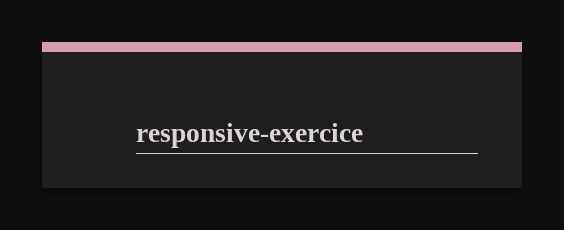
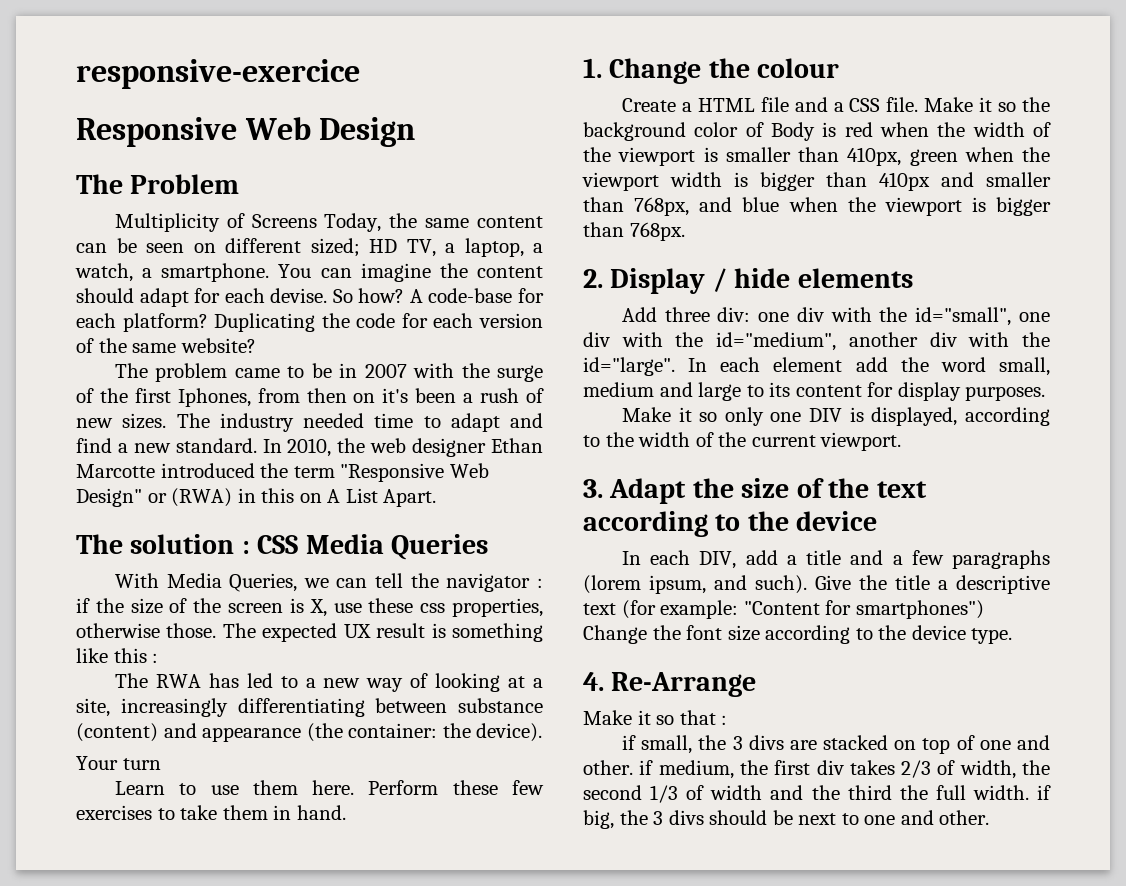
(363, 135) none -> [76,117,416,147] [76,174,240,194] [114,213,543,232] [76,238,543,257] [75,263,543,282] [76,288,544,307] [76,313,543,332] [76,338,256,353] [114,363,543,382] [76,388,545,407] [76,413,543,432] [76,438,543,457] [76,463,489,482] [76,488,437,507] [76,534,489,560] [114,573,544,592] [76,598,543,617] [76,623,543,642] [76,648,159,663] [114,673,543,692] [76,698,543,717] [76,723,543,742] [76,756,161,770] [114,780,544,795] [76,805,346,820] [583,58,840,84] [621,97,1050,112] [583,122,1051,141] [583,147,1050,166] [582,172,1051,191] [583,197,1051,216] [583,222,685,241] [583,268,913,294] [621,307,1050,326] [583,332,1050,351] [583,357,1050,376] [583,382,1046,401] [621,407,1050,426] [583,432,902,451] [583,478,927,504] [583,511,878,537] [621,550,1050,569] [583,575,1050,594] [583,600,984,619] [583,625,1013,644] [583,672,757,697] [583,710,728,725] [621,735,1050,754] [583,760,1050,779] [583,785,1051,803] [583,810,990,829] // Responsive Web Design // The Problem // Multiplicity of Screens Today, the same content can be seen on different sized; HD TV, a laptop, a watch, a smartphone. You can imagine the content should adapt for each devise. So how? A code-base for each platform? Duplicating the code for each version of the same website? // The problem came to be in 2007 with the surge of the first Iphones, from then on it's been a rush of new sizes. The industry needed time to adapt and find a new standard. In 2010, the web designer Ethan Marcotte introduced the term "Responsive Web Design" or (RWA) in this on A List Apart. // The solution : CSS Media Queries // With Media Queries, we can tell the navigator : if the size of the screen is X, use these css properties, otherwise those. The expected UX result is something like this : // The RWA has led to a new way of looking at a site, increasingly differentiating between substance (content) and appearance (the container: the device). // Your turn // Learn to use them here. Perform these few exercises to take them in hand. // 1. Change the colour // Create a HTML file and a CSS file. Make it so the background color of Body is red when the width of the viewport is smaller than 410px, green when the viewport width is bigger than 410px and smaller than 768px, and blue when the viewport is bigger than 768px. // 2. Display / hide elements // Add three div: one div with the id="small", one div with the id="medium", another div with the id="large". In each element add the word small, medium and large to its content for display purposes. // Make it so only one DIV is displayed, according to the width of the current viewport. // 3. Adapt the size of the text according to the device // In each DIV, add a title and a few paragraphs (lorem ipsum, and such). Give the title a descriptive text (for example: "Content for smartphones") Change the font size according to the device type. // 4. Re-Arrange // Make it so that : // if small, the 3 divs are stacked on top of one and other. if medium, the first div takes 2/3 of width, the second 1/3 of width and the third the full width. if big, the 3 divs should be next to one and other.

